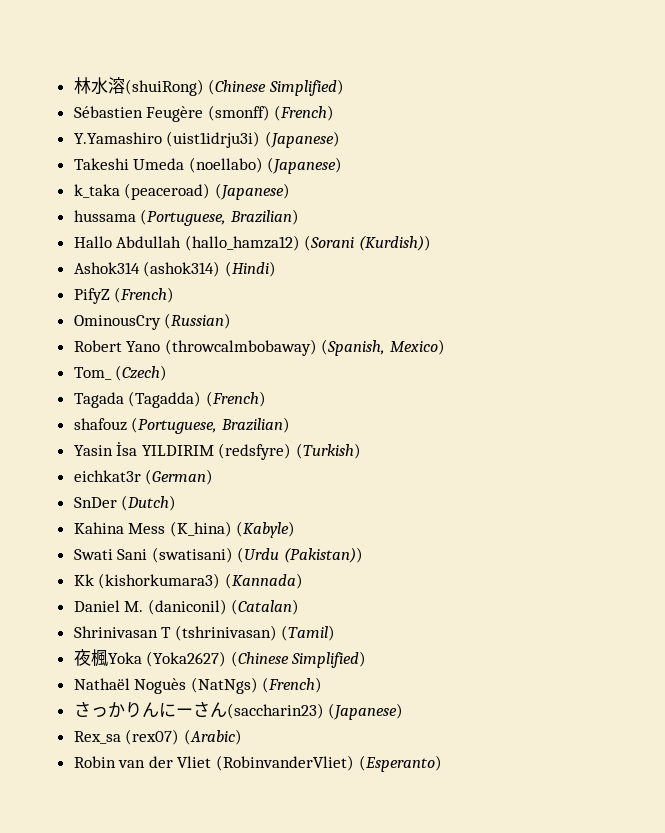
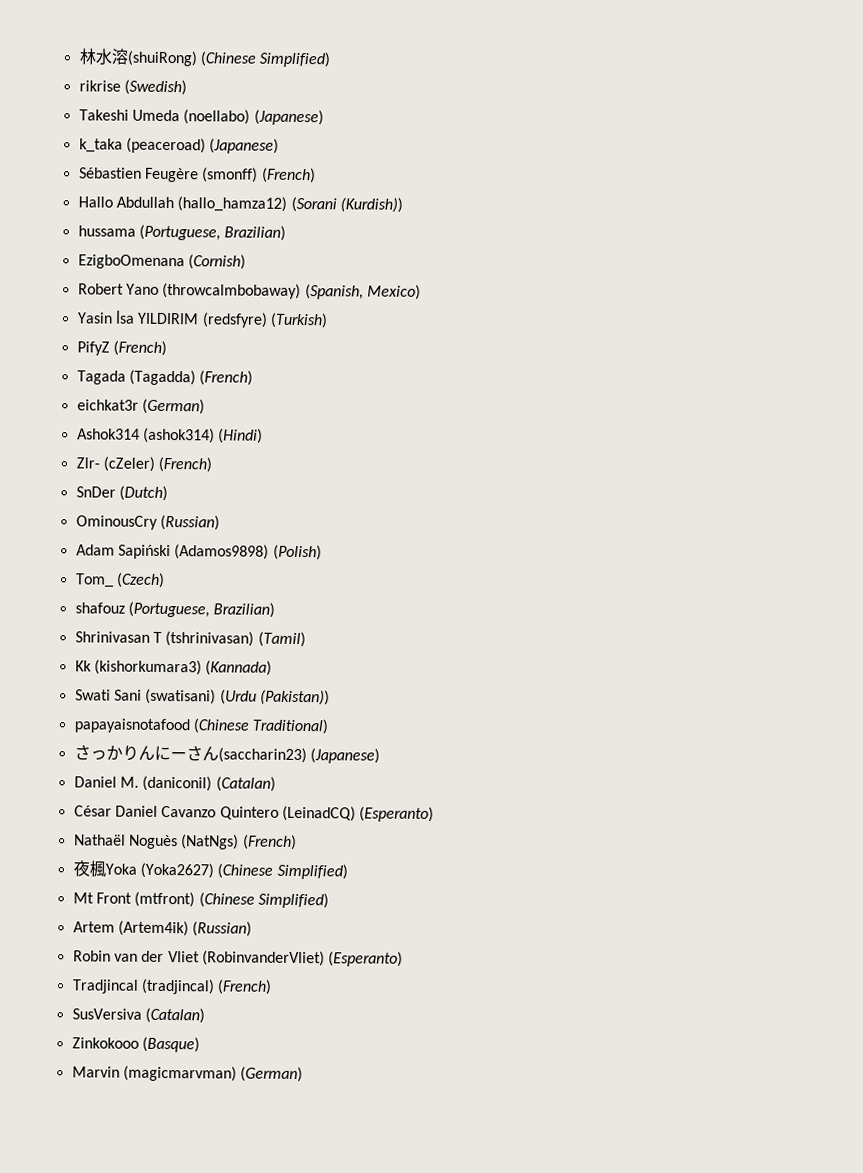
[73,105,335,122] [73,131,340,148] Sébastien Feugère (smonff) (French) // Y.Yamashiro (uist1idrju3i) (Japanese) -> [78,79,187,96] rikrise (Swedish)
[73,209,299,226] hussama (Portuguese, Brazilian) -> [78,167,316,184] Sébastien Feugère (smonff) (French)
[73,261,276,277] [73,287,175,304] [73,313,232,330] Ashok314 (ashok314) (Hindi) // PifyZ (French) // OminousCry (Russian) -> [77,224,287,241] [77,254,246,270] hussama (Portuguese, Brazilian) // EzigboOmenana (Cornish)
[73,365,168,381] [73,391,266,408] [73,417,290,434] // Tom_ (Czech) // Tagada (Tagadda) (French) // shafouz (Portuguese, Brazilian) -> (421, 292) none
[73,469,214,485] [73,495,177,511] [73,521,296,538] eichkat3r (German) // SnDer (Dutch) // Kahina Mess (K_hina) (Kabyle) -> [76,340,167,357] [76,369,254,386] [76,398,205,415] [76,427,264,444] [75,456,213,473] [75,485,168,502] [75,514,220,531] [75,544,322,561] [74,572,165,588] [74,601,276,618] [74,631,306,648] [74,659,273,676] PifyZ (French) // Tagada (Tagadda) (French) // eichkat3r (German) // Ashok314 (ashok314) (Hindi) // Zlr- (cZeler) (French) // SnDer (Dutch) // OminousCry (Russian) // Adam Sapiński (Adamos9898) (Polish) // Tom_ (Czech) // shafouz (Portuguese, Brazilian) // Shrinivasan T (tshrinivasan) (Tamil) // Kk (kishorkumara3) (Kannada)
[73,573,303,589] [73,599,300,615] [73,625,336,641] [73,649,367,668] [73,677,323,694] Kk (kishorkumara3) (Kannada) // Daniel M. (daniconil) (Catalan) // Shrinivasan T (tshrinivasan) (Tamil) // 夜楓Yoka (Yoka2627) (Chinese Simplified) // Nathaël Noguès (NatNgs) (French) -> [73,718,330,735] papayaisnotafood (Chinese Traditional)
[73,729,242,745] Rex_sa (rex07) (Arabic) -> [73,775,276,792] [73,805,435,823] [73,834,297,850] [72,860,348,880] [72,891,329,909] [72,920,253,937] Daniel M. (daniconil) (Catalan) // César Daniel Cavanzo Quintero (LeinadCQ) (Esperanto) // Nathaël Noguès (NatNgs) (French) // 夜楓Yoka (Yoka2627) (Chinese Simplified) // Mt Front (mtfront) (Chinese Simplified) // Artem (Artem4ik) (Russian)
(442, 763) none -> [71,978,273,995] [71,1007,205,1024] [71,1036,200,1053] [71,1065,304,1083] // Tradjincal (tradjincal) (French) // SusVersiva (Catalan) // Zinkokooo (Basque) // Marvin (magicmarvman) (German)

